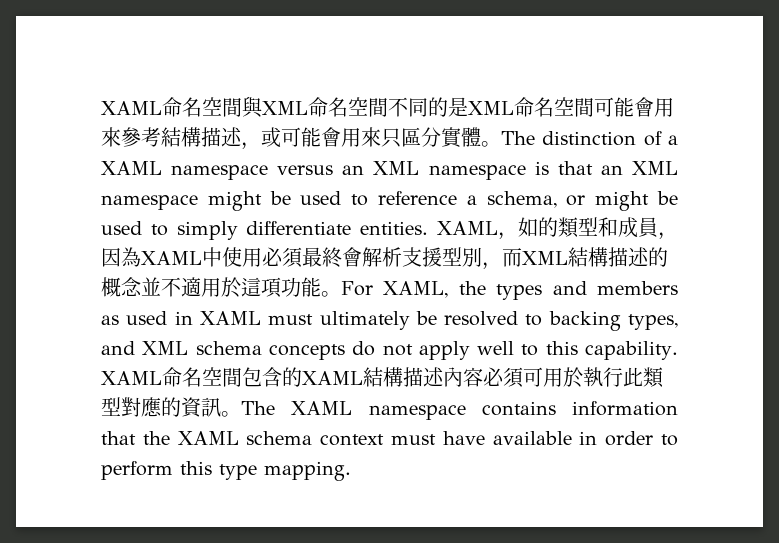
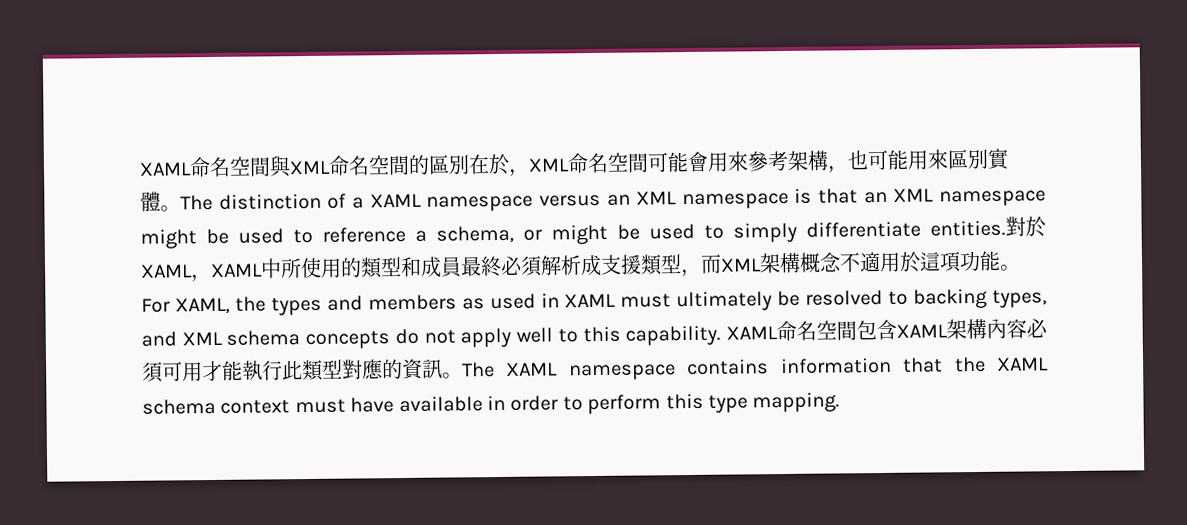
[388,97,468,117] 不同的是 -> [408,153,530,177] 的區別在於，
[161,127,441,150] 結構描述，或可能會用來只區分 -> [787,148,989,174] 架構，也可能用來區別
[437,217,678,240] [101,247,668,270] [101,277,161,297] XAML，如的類型和成員，因為XAML中使用必須最終會解析支援型別，而XML結構描述的概念並 -> [1005,216,1046,238] [140,252,842,283] 對於XAML，XAML中所使用的類型和成員最終必須解析成支援類型，而XML架構概念
[282,367,444,387] 的XAML結構描述 -> [896,318,988,340] XAML架構
[563,367,583,388] 於 -> [202,360,243,382] 才能

